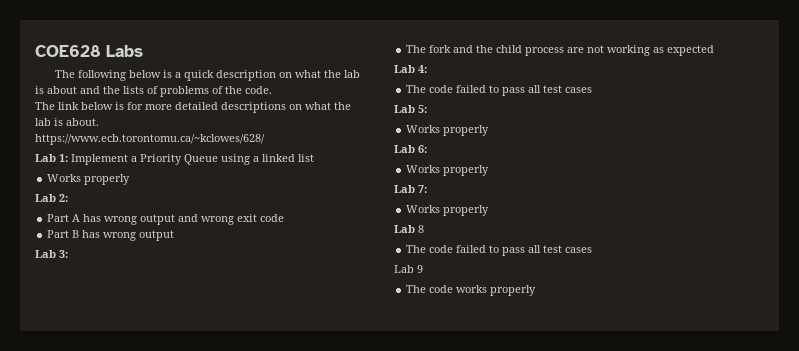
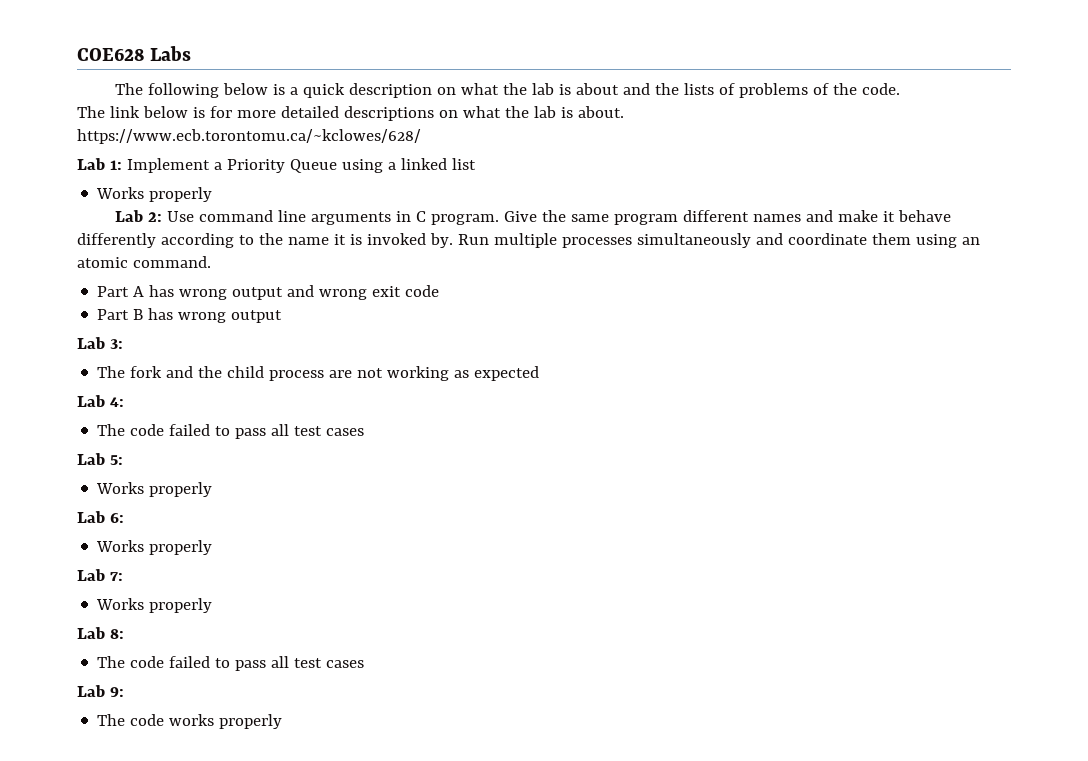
(68, 198) none -> [166,210,951,225] [77,233,980,248] [77,256,211,268] Use command line arguments in C program. Give the same program different names and make it behave differently according to the name it is invoked by. Run multiple processes simultaneously and coordinate them using an atomic command.
[418,225,424,233] [406,245,593,256] [394,265,423,273] 8 // The code failed to pass all test cases // Lab 9 -> [109,629,124,639] [97,656,365,671] [77,685,124,697] 8: // The code failed to pass all test cases // Lab 9:

